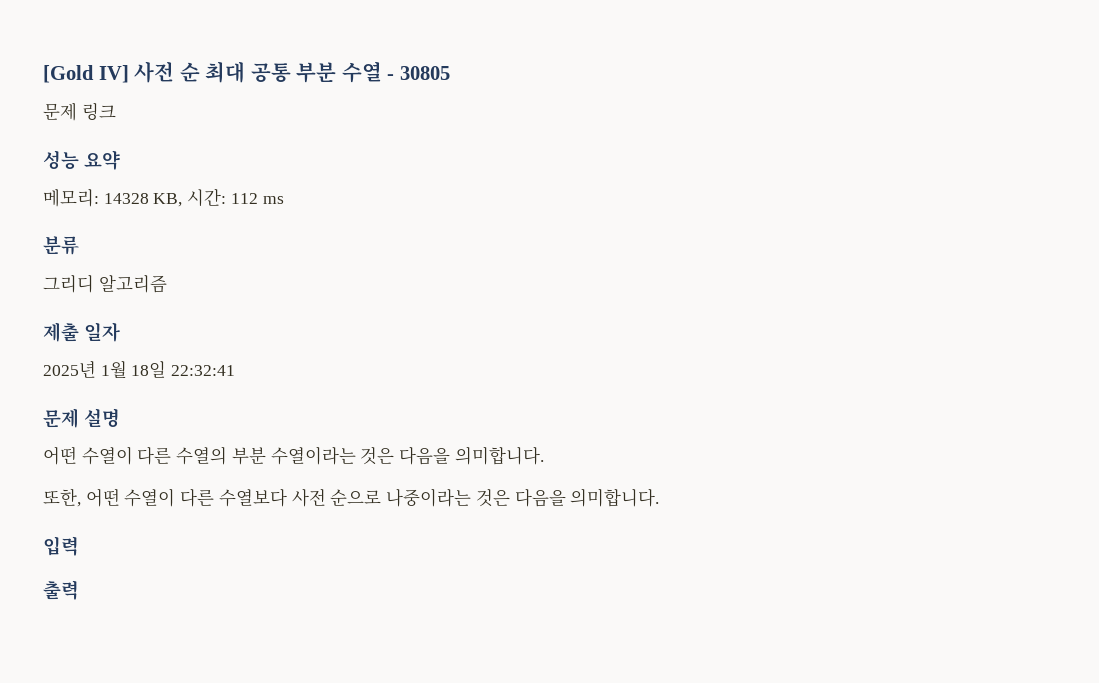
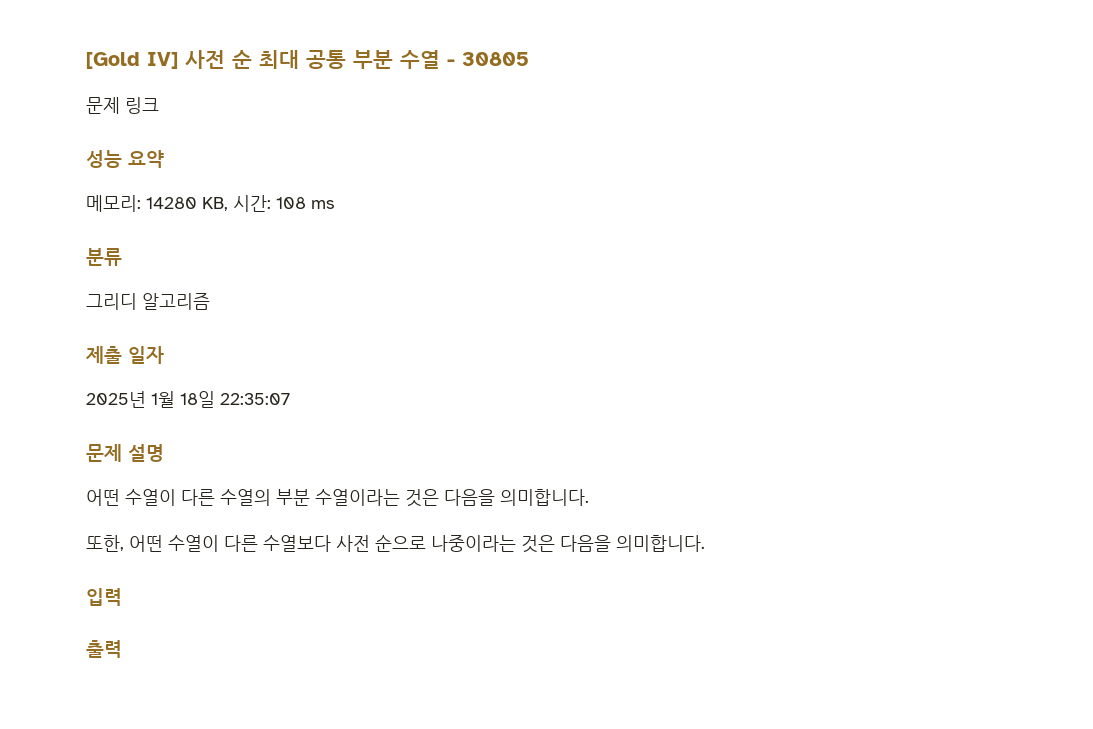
[103,193,149,204] 14328 -> [146,197,197,209] 14280
[230,193,258,204] 112 -> [276,197,306,209] 108
[171,365,236,376] 22:32:41 -> [220,393,290,405] 22:35:07

